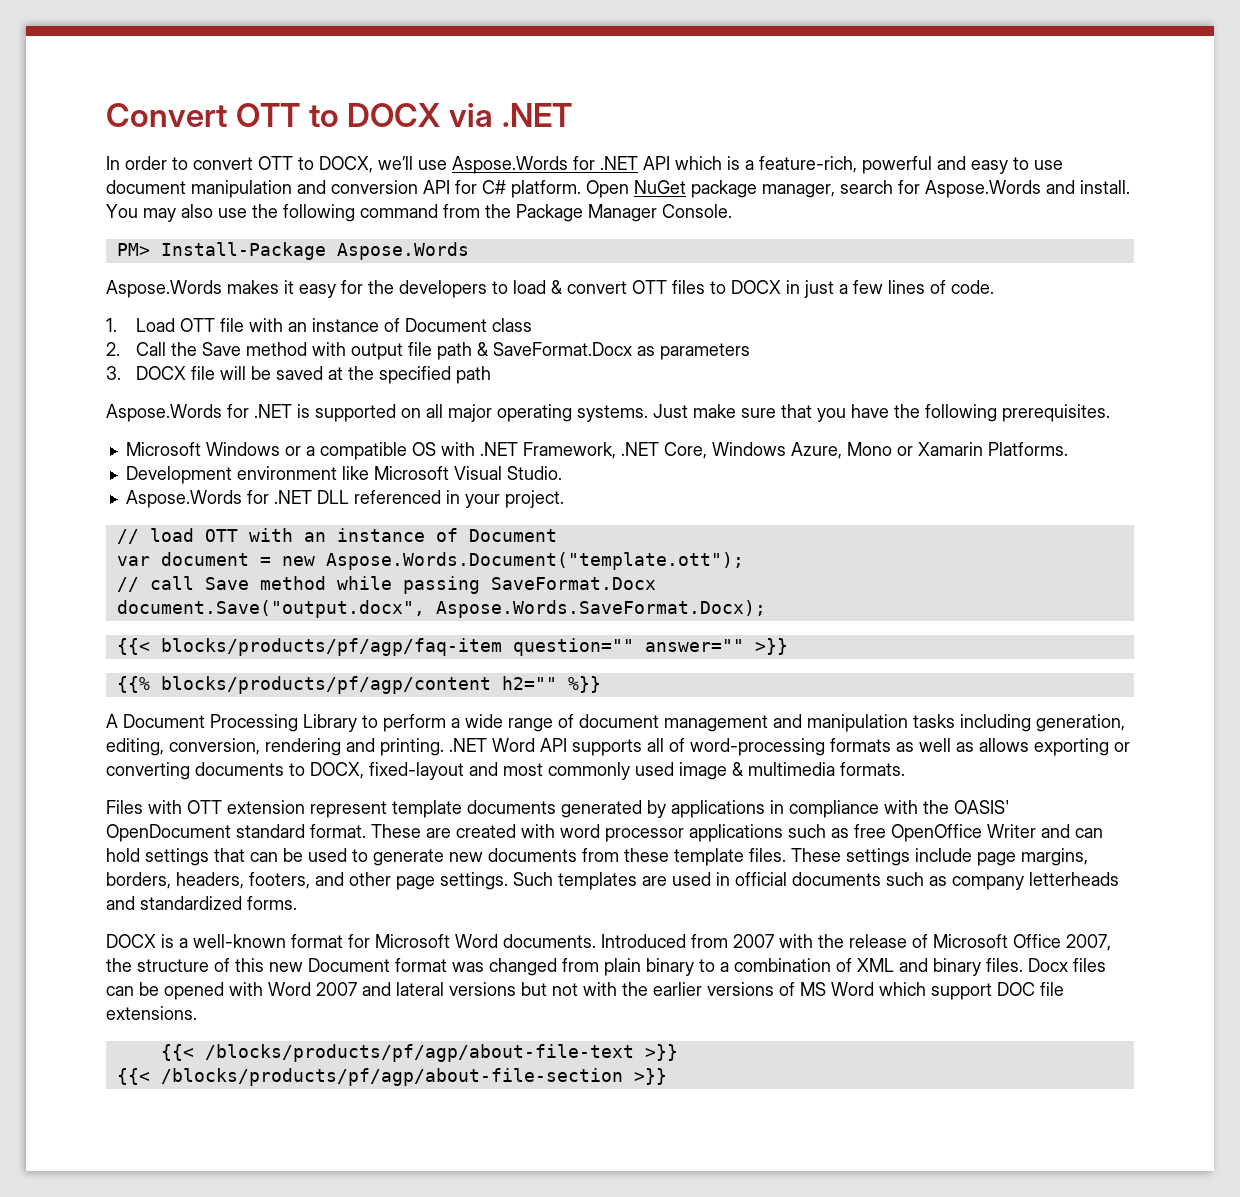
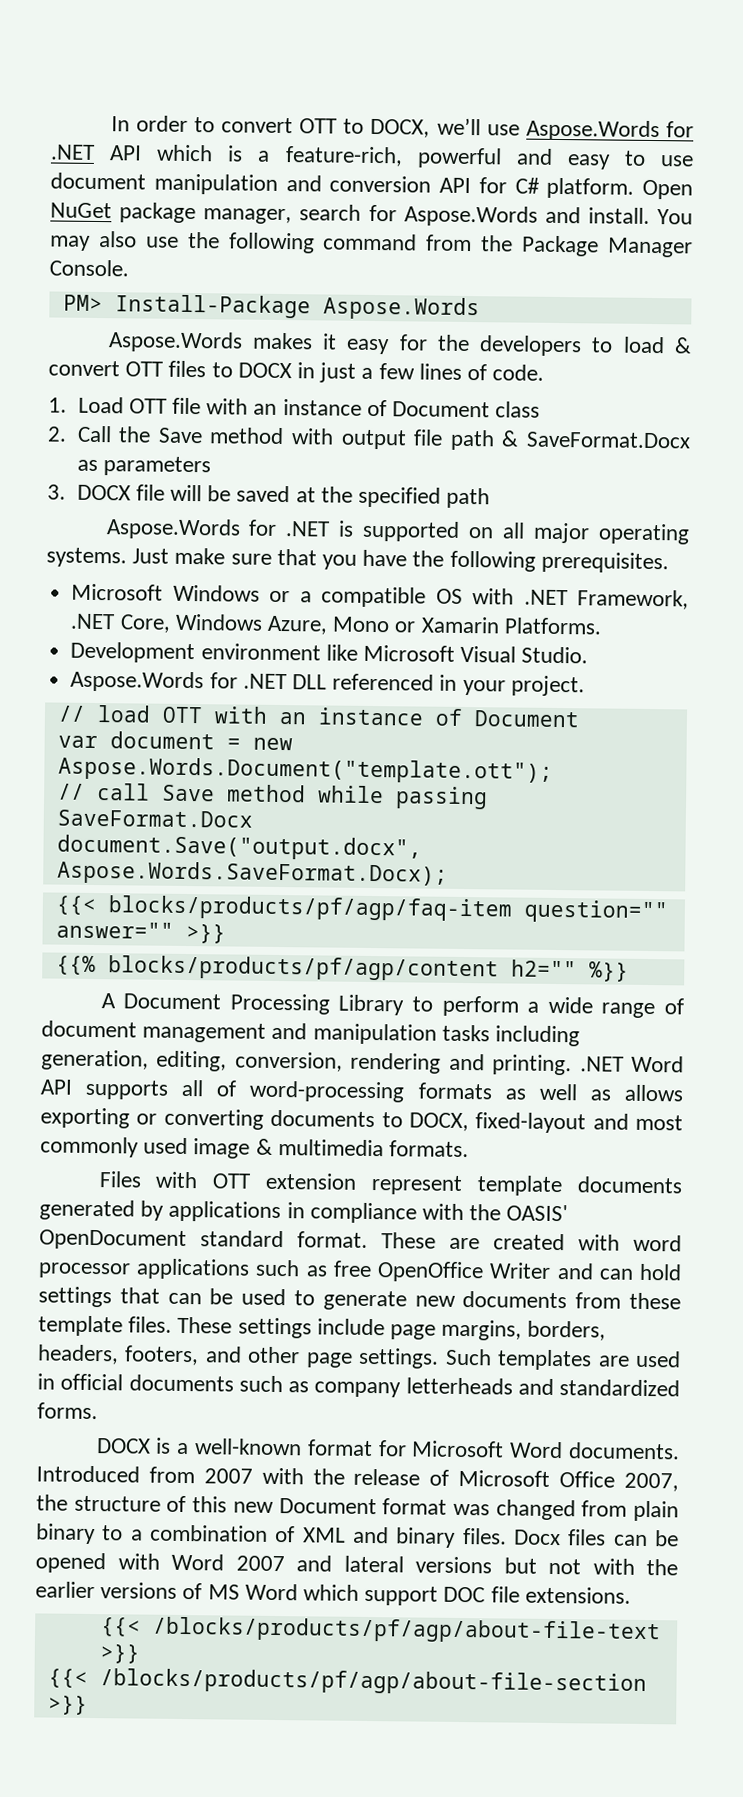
[106,103,572,127] Convert OTT to DOCX via .NET // -> (110, 124) none

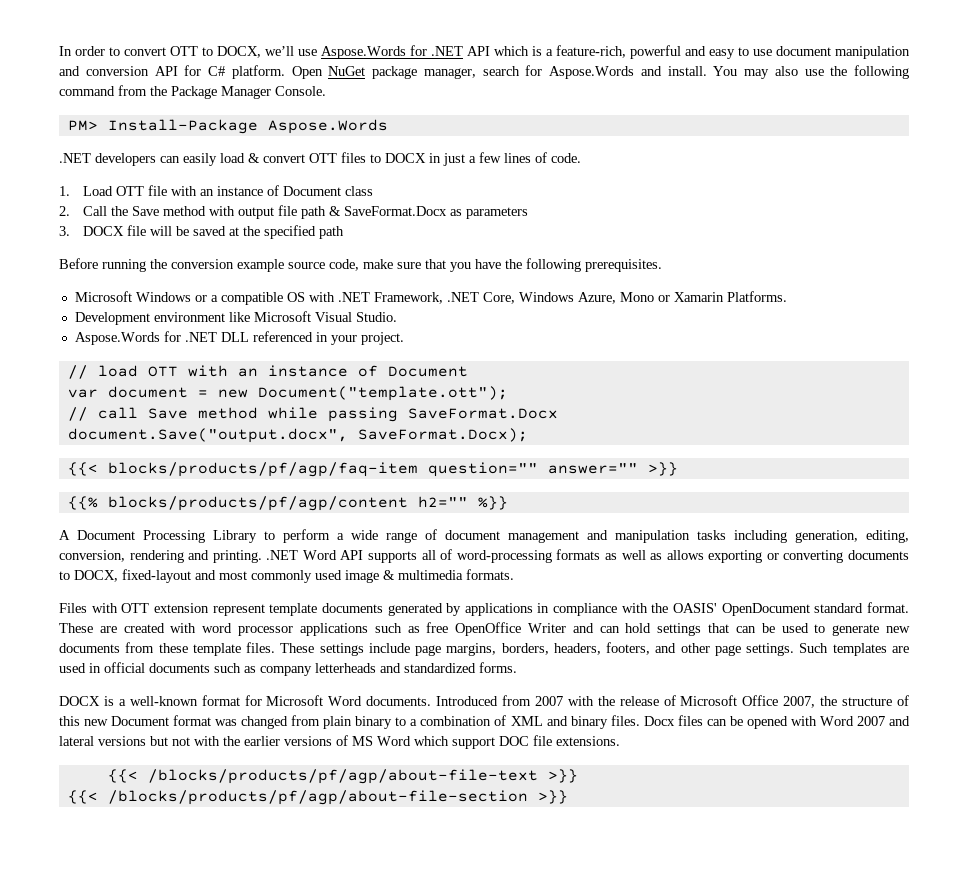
[107,331,614,357] Aspose.Words makes it easy for the developers to -> [59,153,217,166] .NET developers can easily
[105,518,690,545] [46,547,170,568] Aspose.Words for .NET is supported on all major operating systems. Just -> [59,258,359,272] Before running the conversion example source code,
[57,756,553,784] Aspose.Words.Document("template.ott"); -> [257,386,508,401] Document("template.ott");
[56,860,448,887] Aspose.Words.SaveFormat.Docx); -> [357,428,528,442] SaveFormat.Docx);

